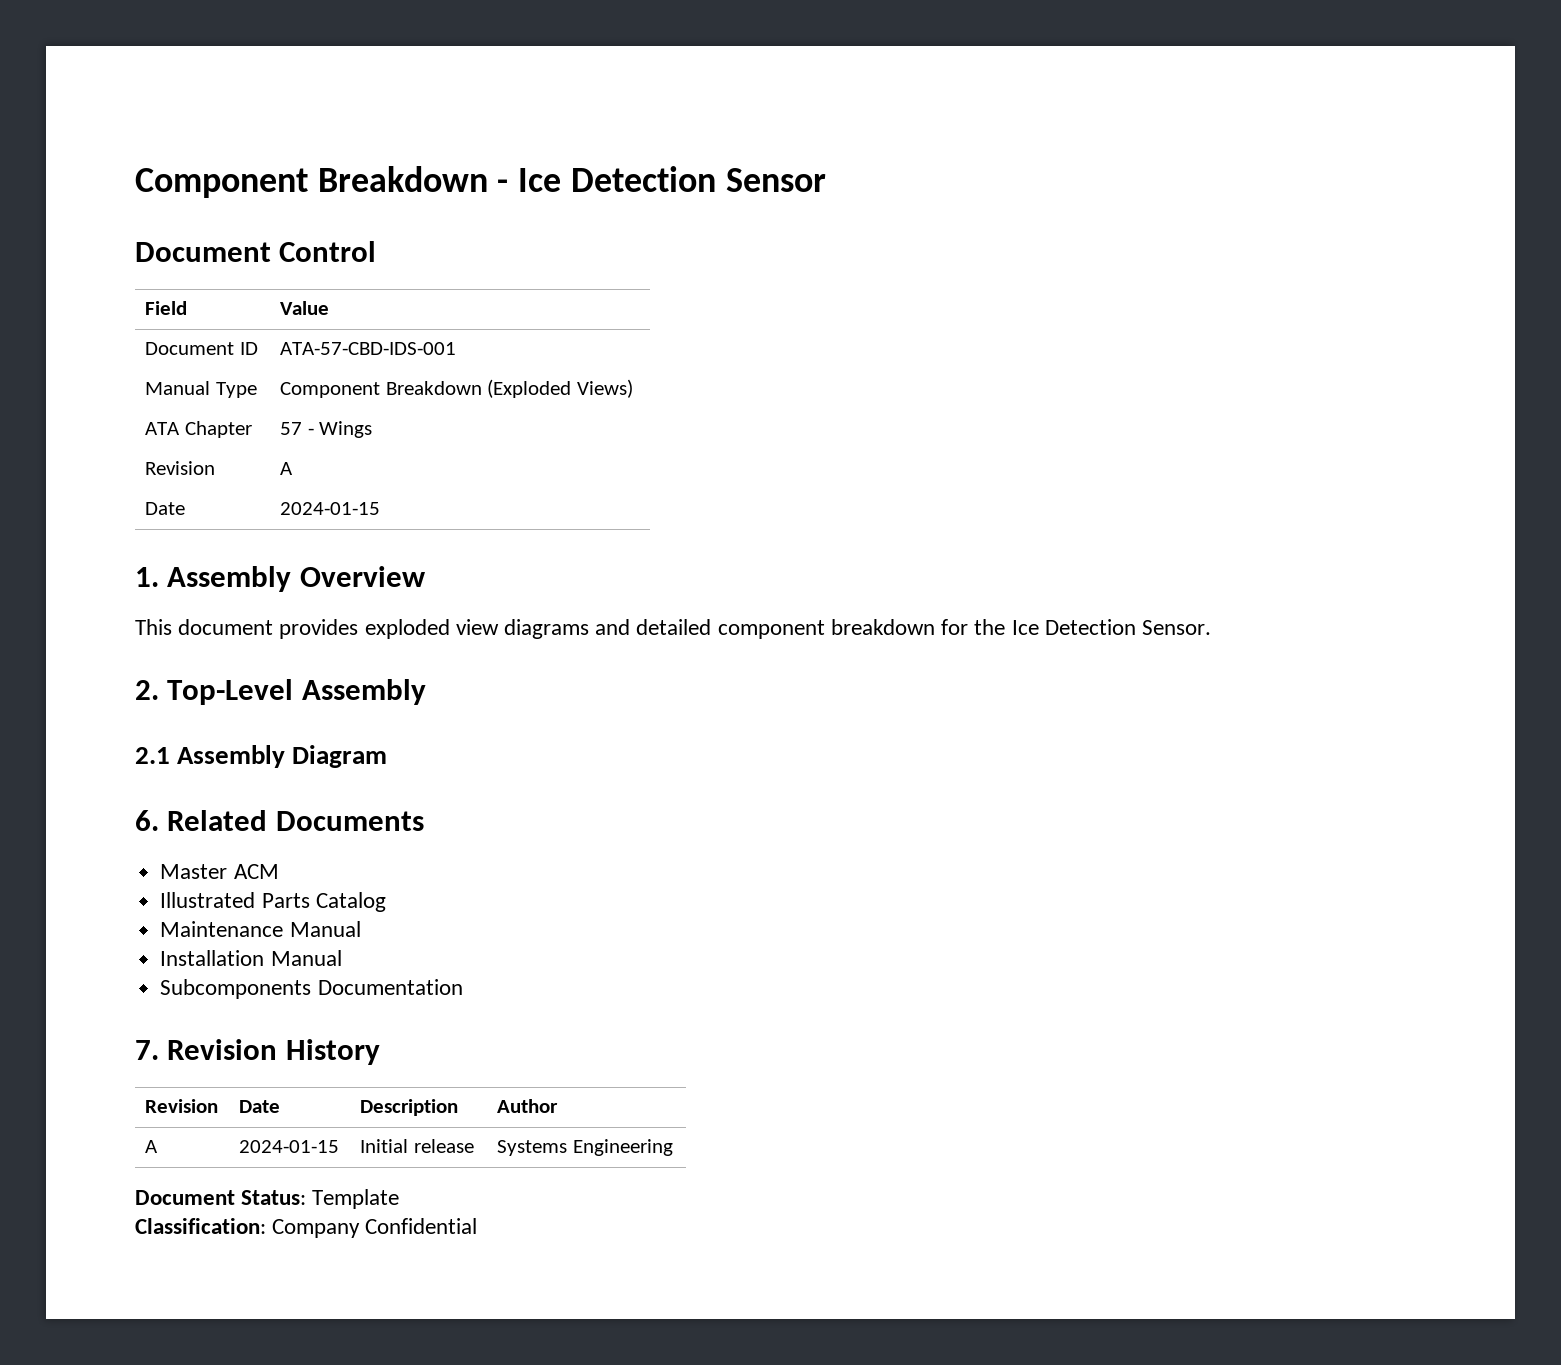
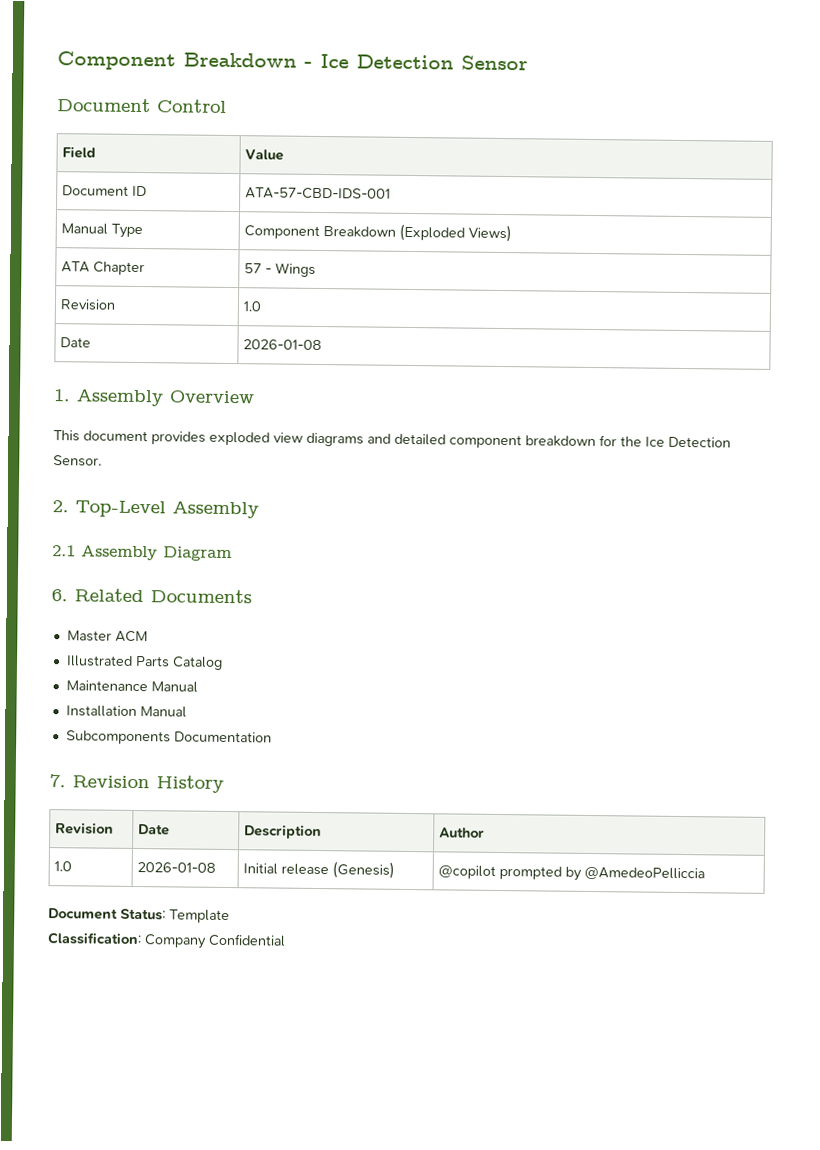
[280,462,294,475] [145,502,186,515] [280,502,381,515] A // Date | 2024-01-15 -> [242,301,261,312] [59,337,91,348] [242,339,322,351] 1.0 // Date | 2026-01-08
[145,1140,159,1153] [239,1140,340,1153] A | 2024-01-15 -> [53,861,72,872] [136,862,216,873] 1.0 | 2026-01-08
[497,1139,673,1156] | Systems Engineering -> [331,861,395,879] [437,865,705,881] (Genesis) | @copilot prompted by @AmedeoPelliccia

